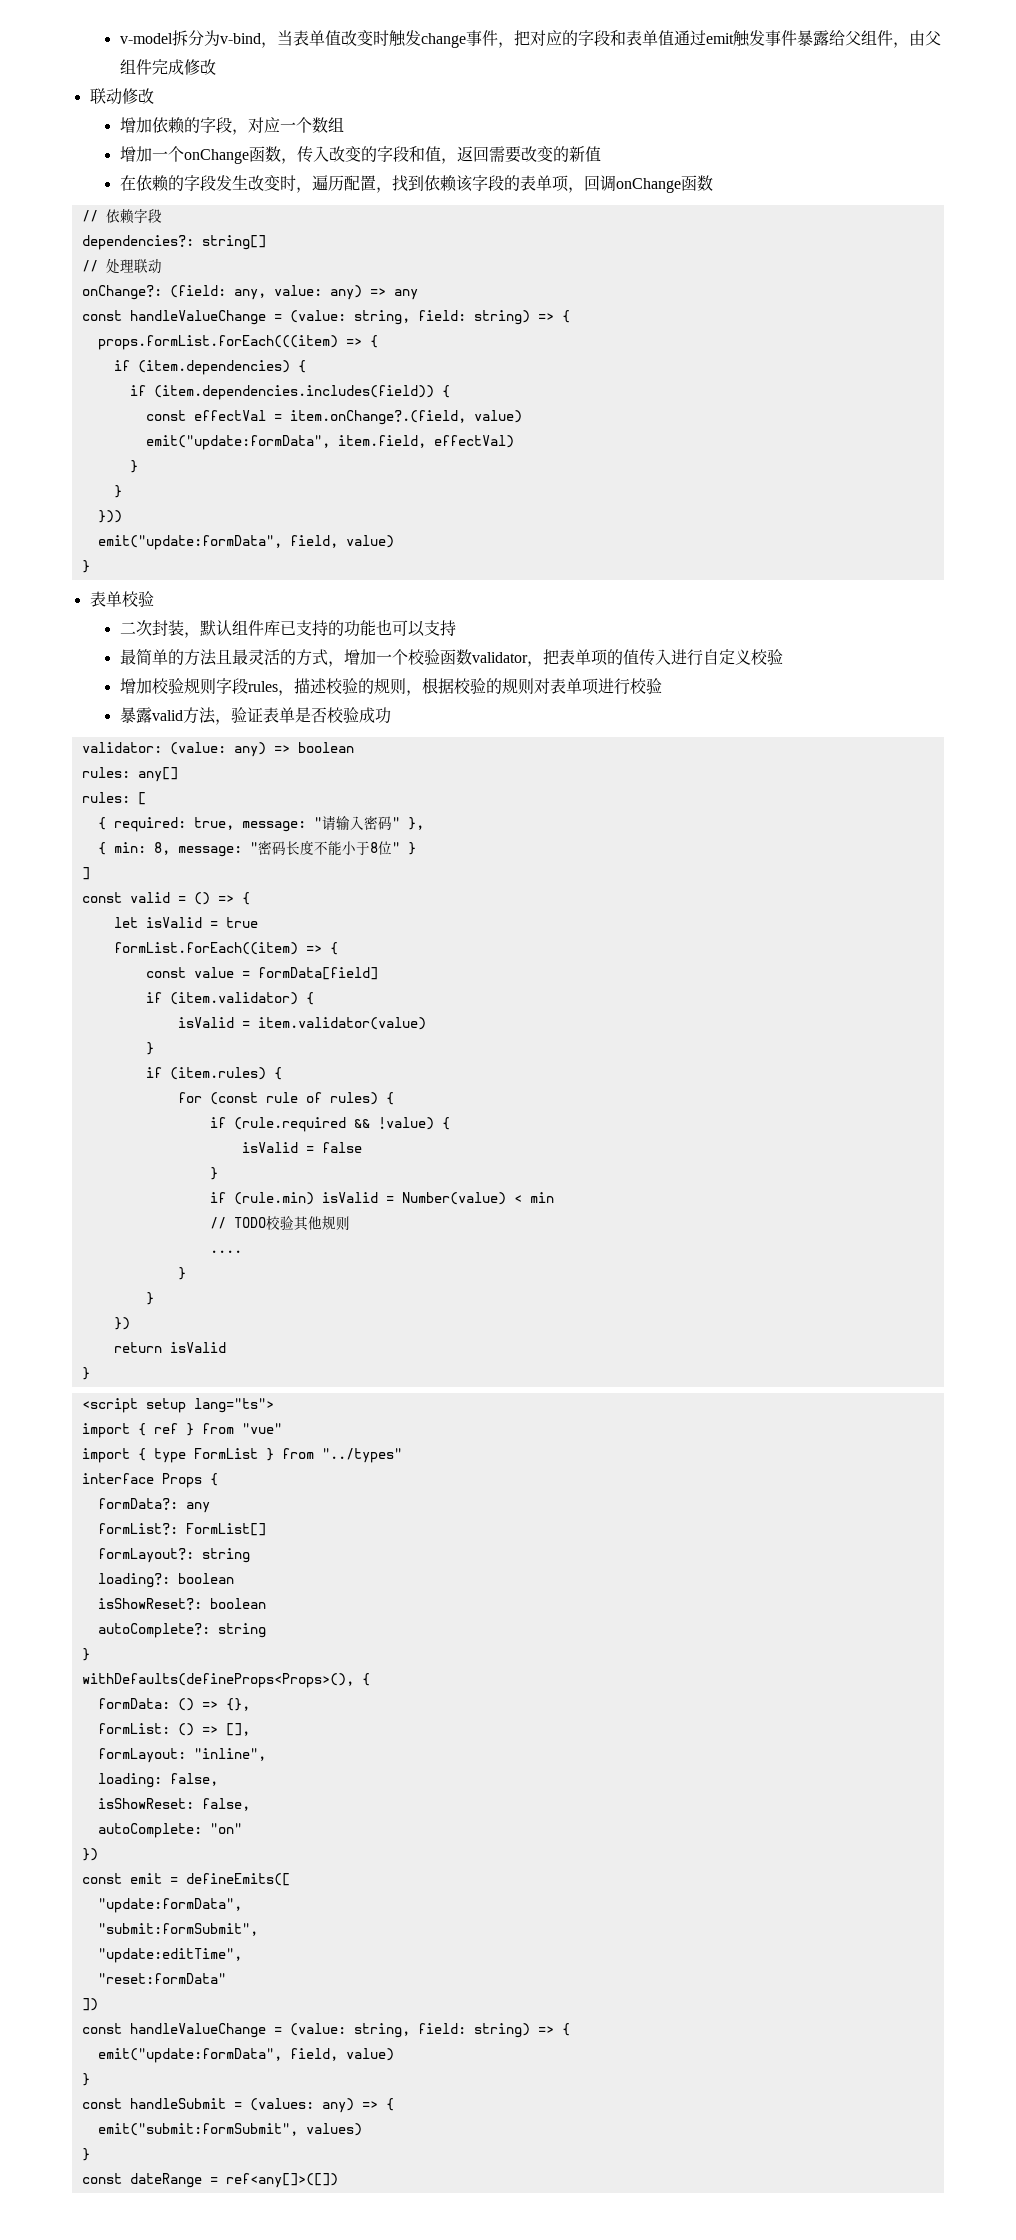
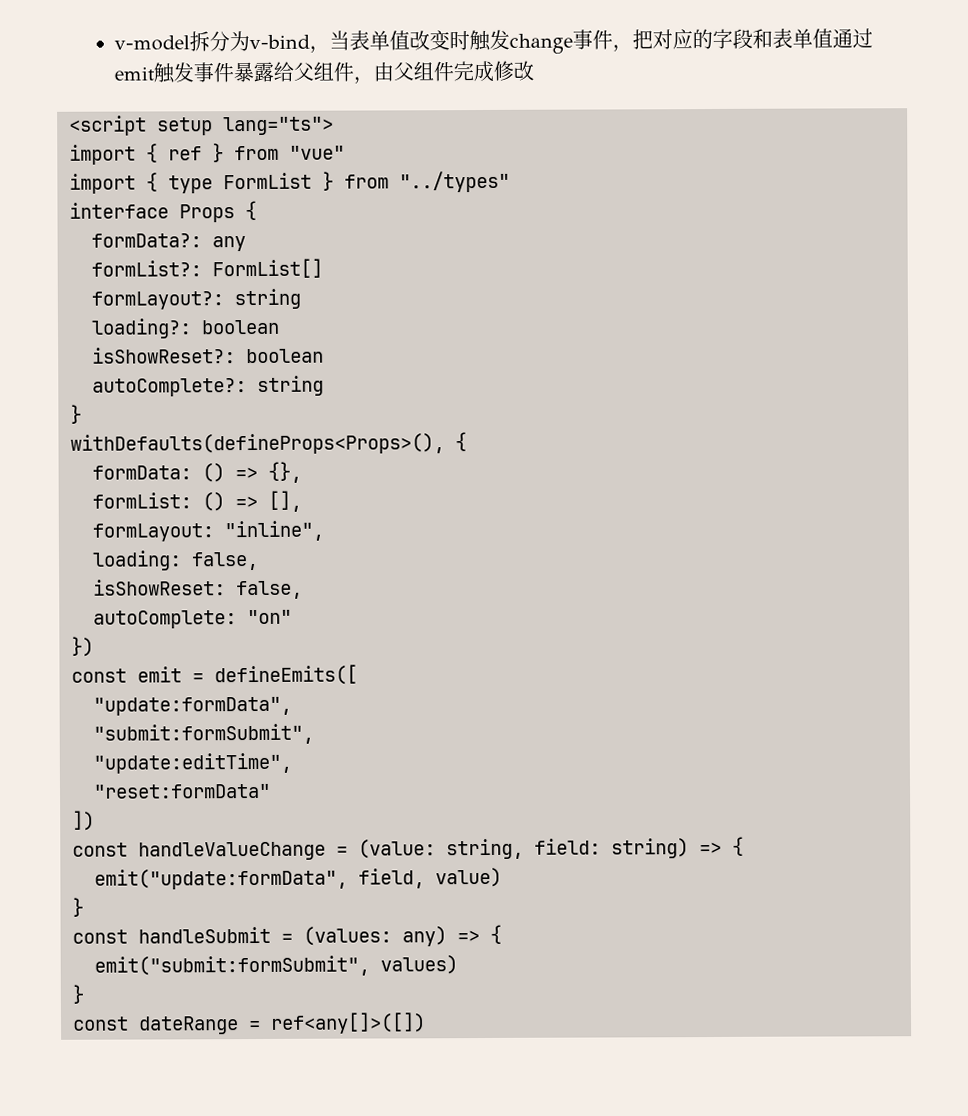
[89,88,154,105] [119,117,344,135] [119,146,601,164] [119,175,713,193] [81,208,162,224] [81,235,266,250] [81,258,162,274] [81,285,418,300] [81,310,570,325] [97,335,378,350] [113,360,306,375] [129,385,450,400] [145,410,522,425] [145,435,514,450] [129,460,138,473] [113,485,122,498] [97,510,122,523] [97,535,394,550] [81,560,90,573] [89,591,154,607] [119,619,456,638] [119,649,783,667] [119,677,662,696] [119,707,391,725] [81,742,354,757] [81,767,178,782] [81,792,146,805] [97,815,424,832] [97,840,416,857] [81,867,90,880] [81,892,250,905] [113,917,258,928] [113,942,338,955] [145,967,378,980] [145,992,314,1005] [177,1017,426,1030] [145,1042,154,1055] [145,1067,282,1080] [177,1092,394,1105] [209,1117,450,1132] [241,1142,362,1153] [209,1167,218,1180] [209,1192,554,1205] [209,1215,350,1231] [209,1250,242,1253] [177,1267,186,1280] [145,1292,154,1305] [113,1317,130,1330] [113,1342,226,1353] [81,1367,90,1380] // 联动修改 // 增加依赖的字段，对应一个数组 // 增加一个onChange函数，传入改变的字段和值，返回需要改变的新值 // 在依赖的字段发生改变时，遍历配置，找到依赖该字段的表单项，回调onChange函数 // // 依赖字段 // dependencies?: string[] // // 处理联动 // onChange?: (field: any, value: any) => any // const handleValueChange = (value: string, field: string) => { // props.formList.forEach(((item) => { // if (item.dependencies) { // if (item.dependencies.includes(field)) { // const effectVal = item.onChange?.(field, value) // emit("update:formData", item.field, effectVal) // } // } // })) // emit("update:formData", field, value) // } // 表单校验 // 二次封装，默认组件库已支持的功能也可以支持 // 最简单的方法且最灵活的方式，增加一个校验函数validator，把表单项的值传入进行自定义校验 // 增加校验规则字段rules，描述校验的规则，根据校验的规则对表单项进行校验 // 暴露valid方法，验证表单是否校验成功 // validator: (value: any) => boolean // rules: any[] // rules: [ // { required: true, message: "请输入密码" }, // { min: 8, message: "密码长度不能小于8位" } // ] // const valid = () => { // let isValid = true // formList.forEach((item) => { // const value = formData[field] // if (item.validator) { // isValid = item.validator(value) // } // if (item.rules) { // for (const rule of rules) { // if (rule.required && !value) { // isValid = false // } // if (rule.min) isValid = Number(value) < min // // TODO校验其他规则 // .... // } // } // }) // return isValid // } -> (534, 70) none

